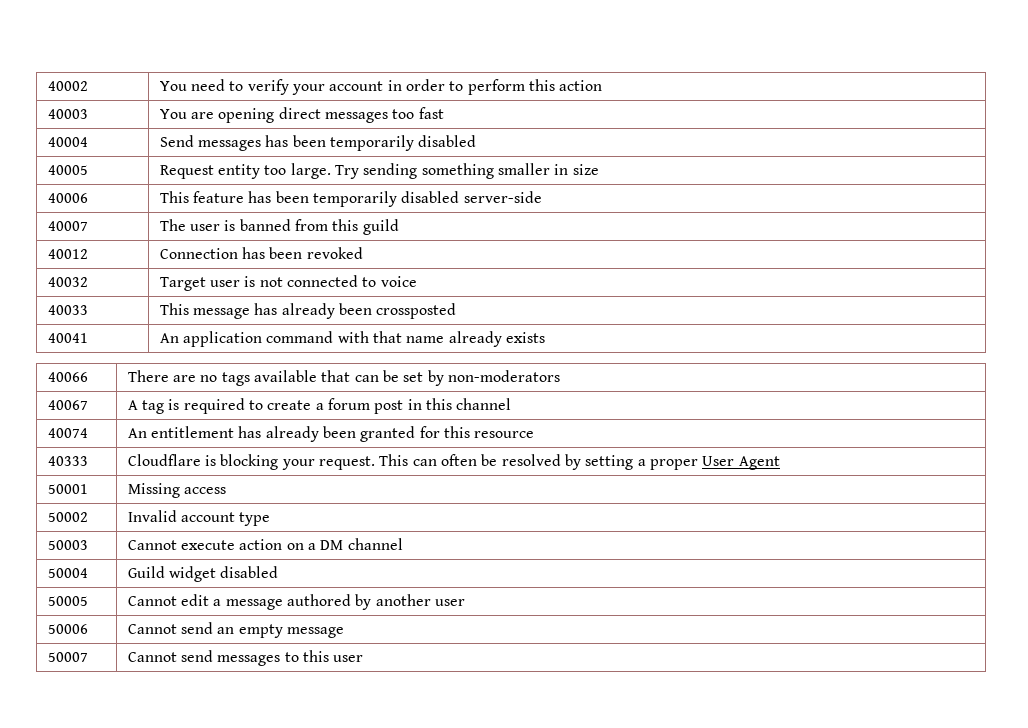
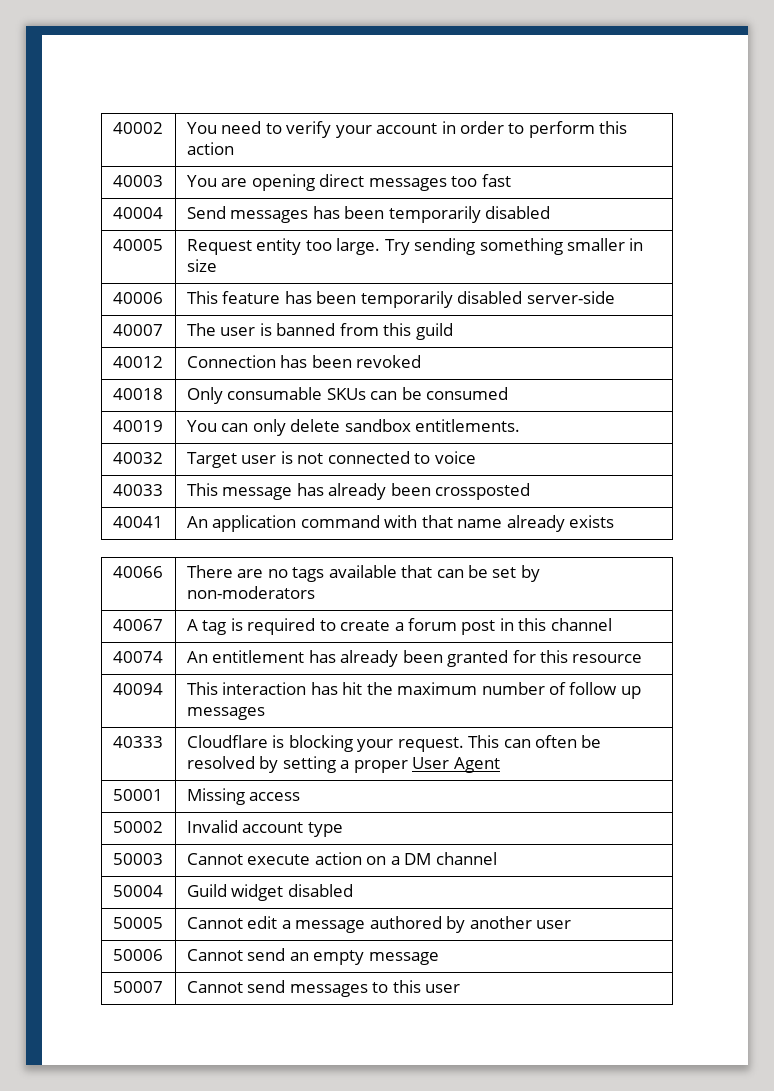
(363, 253) none -> [112,388,163,400] [186,387,509,404] [112,420,163,432] [186,419,521,436] // 40018 | Only consumable SKUs can be consumed // 40019 | You can only delete sandbox entitlements.
(535, 434) none -> [112,683,163,695] [186,682,641,699] [186,707,265,720] // 40094 | This interaction has hit the maximum number of follow up messages

